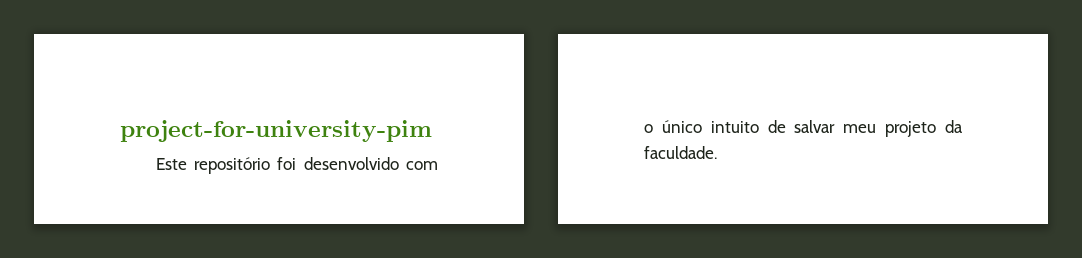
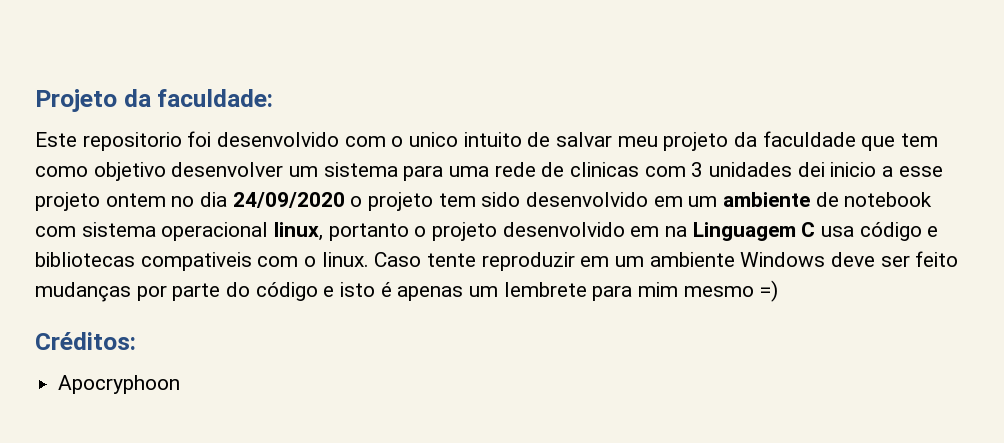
[120,120,432,142] project-for-university-pim -> [35,89,274,112] Projeto da faculdade:
[194,157,271,174] repositório -> [82,132,182,151] repositorio
[661,120,702,133] único -> [409,132,459,147] unico
[644,146,717,159] faculdade. -> [762,131,939,151] [35,162,943,181] [35,192,933,211] [35,222,939,241] [35,251,959,271] [35,280,779,302] [35,332,136,350] [58,375,181,394] faculdade que tem como objetivo desenvolver um sistema para uma rede de clinicas com 3 unidades dei inicio a esse projeto ontem no dia 24/09/2020 o projeto tem sido desenvolvido em um ambiente de notebook com sistema operacional linux, portanto o projeto desenvolvido em na Linguagem C usa código e bibliotecas compativeis com o linux. Caso tente reproduzir em um ambiente Windows deve ser feito mudanças por parte do código e isto é apenas um lembrete para mim mesmo =) // Créditos: // Apocryphoon

